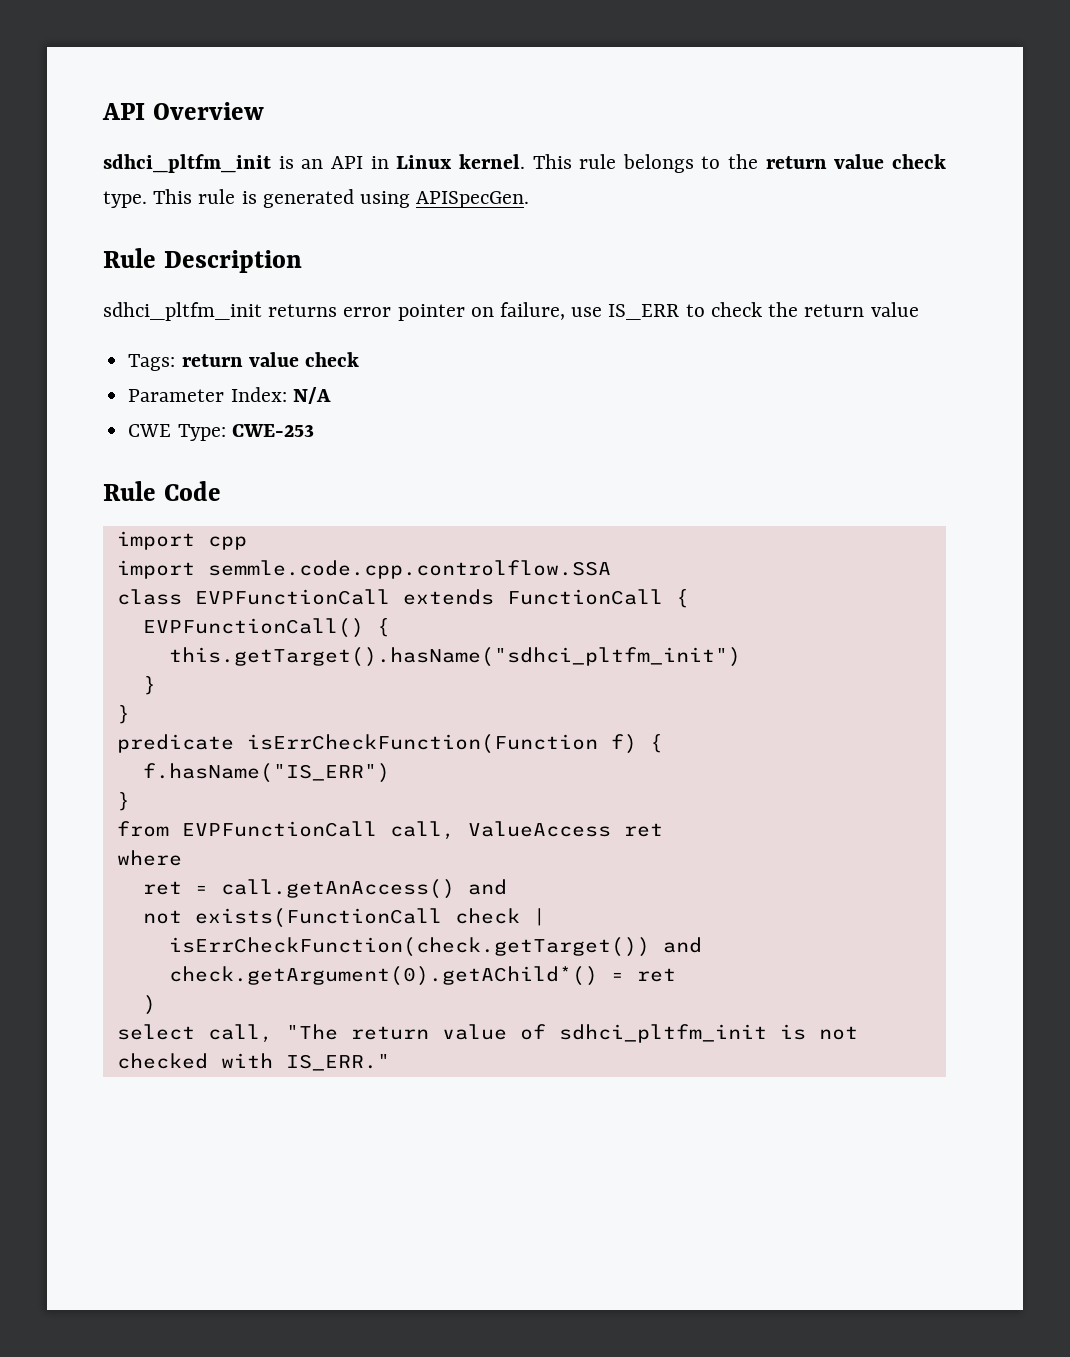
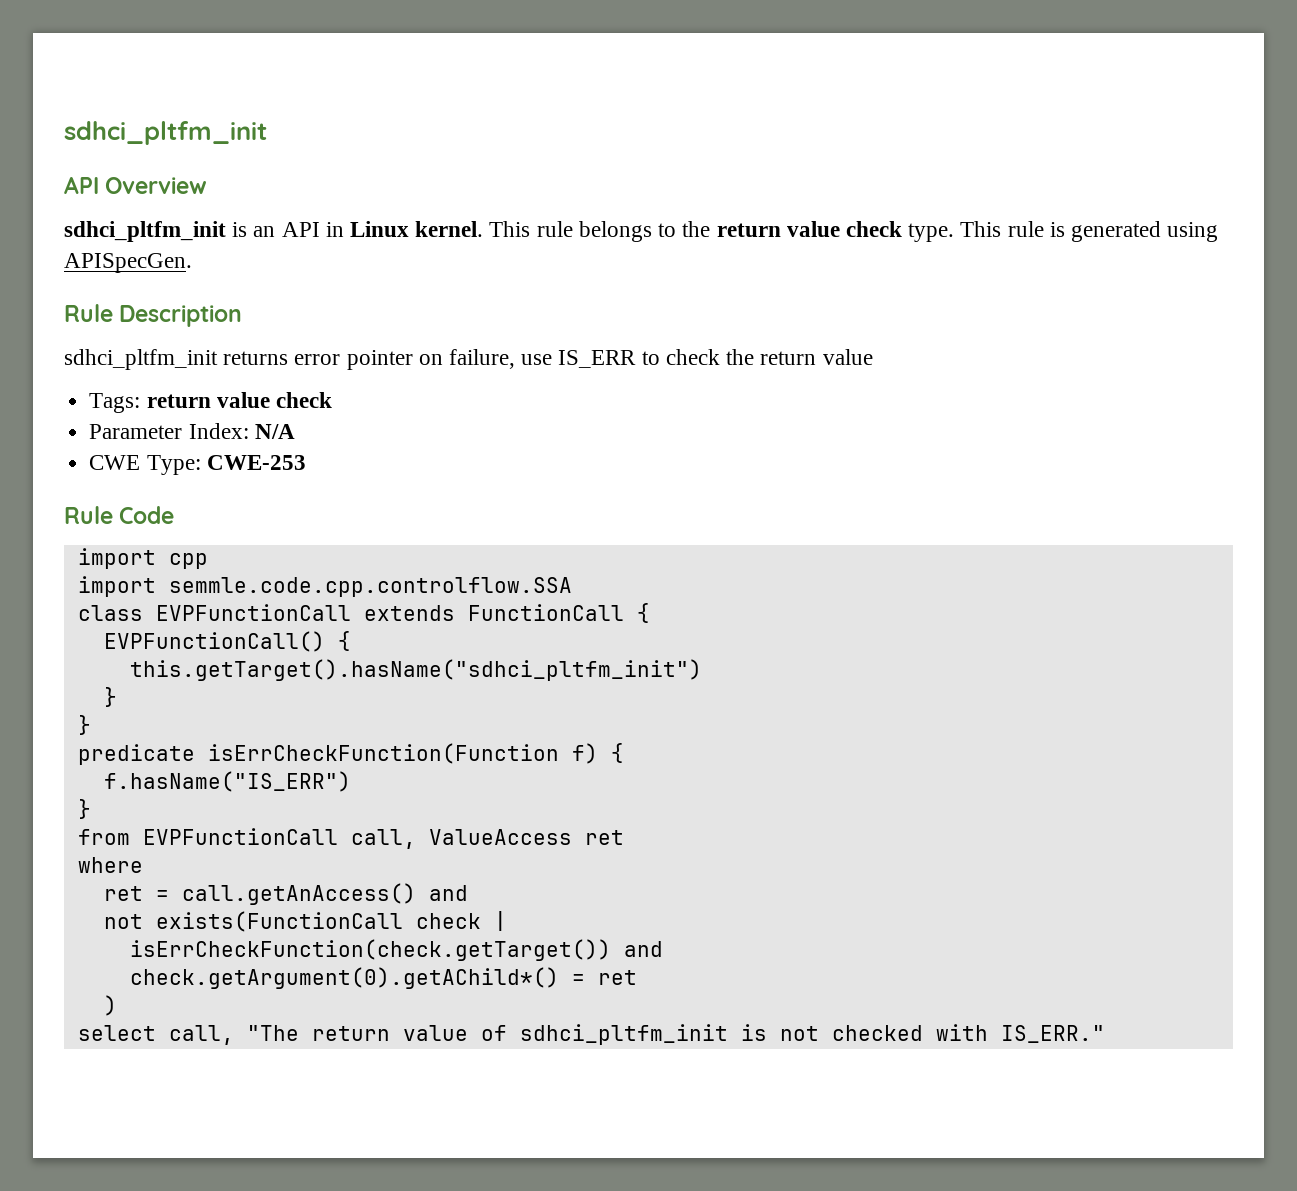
(102, 111) none -> [64,121,267,145] sdhci_pltfm_init //

